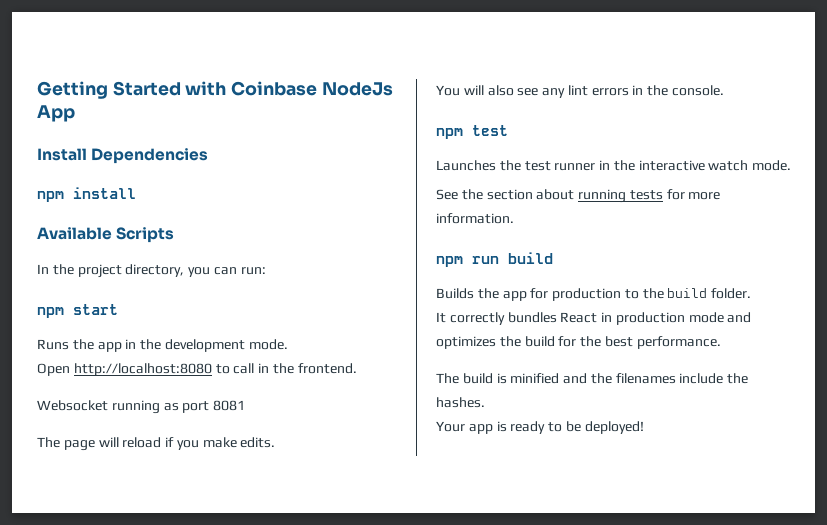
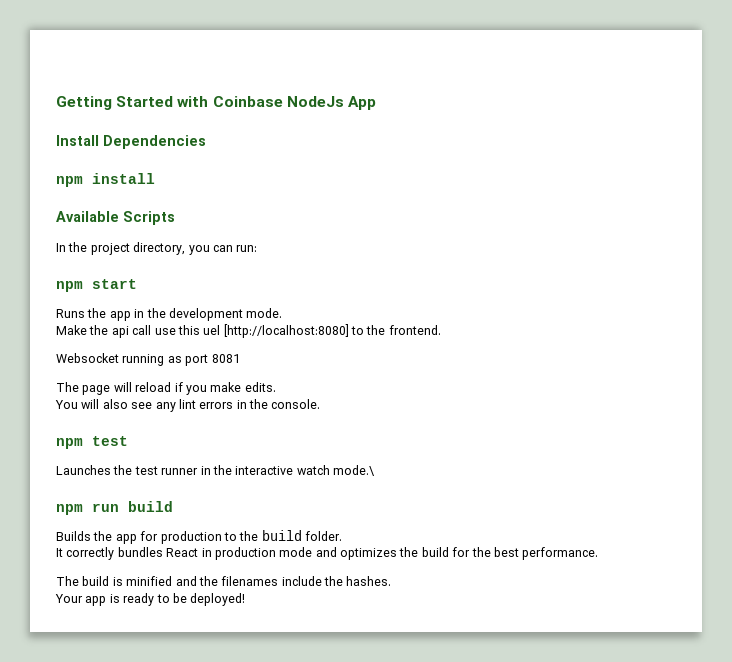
[37,363,270,376] Open http://localhost:8080 to call in -> [56,324,364,338] Make the api call use this uel [http://localhost:8080] to
[752,160,792,171] [436,189,721,203] [436,213,514,224] mode. // See the section about running tests for more information. -> [333,465,375,476] mode.\

